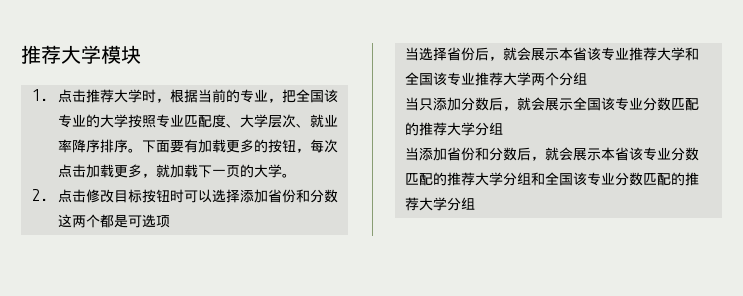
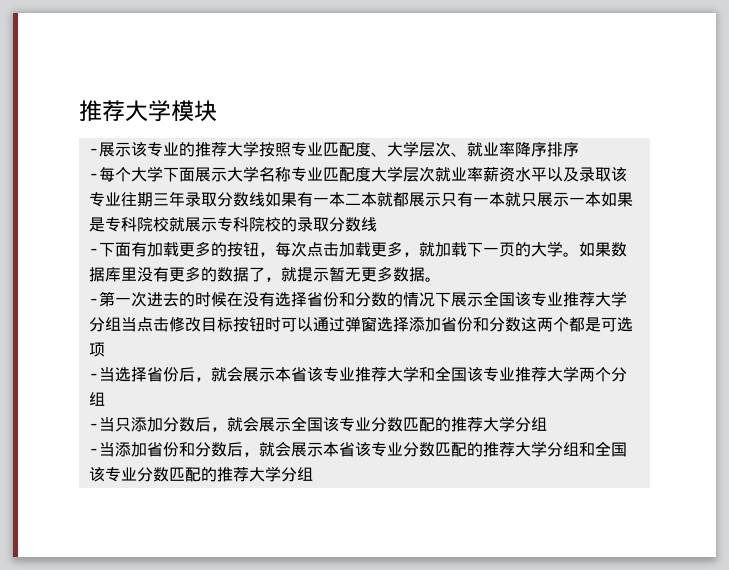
[31,89,324,103] 1.点击推荐大学时，根据当前的专业，把全国 -> [89,142,132,157] -展示
(100, 121) none -> [195,142,228,157] 推荐
[127,140,184,153] 。下面要 -> [89,166,628,182] [89,191,634,207] [89,217,378,232] [89,242,132,257] // -每个大学下面展示大学名称专业匹配度大学层次就业率薪资水平以及录取该专业往期三年录取分数线如果有一本二本就都展示只有一本就只展示一本如果是专科院校就展示专科院校的录取分数线 // -下面
[31,189,50,201] // 2. -> [579,242,628,257] [89,266,442,282] [89,291,628,307] [89,317,138,332] 如果数据库里没有更多的数据了，就提示暂无更多数据。 // -第一次进去的时候在没有选择省份和分数的情况下展示全国该专业推荐大学分组当
(212, 196) none -> [313,316,378,332] 通过弹窗
(170, 221) none -> [89,373,100,380] -
(588, 78) none -> [89,423,100,430] -
(504, 128) none -> [89,448,100,455] -

